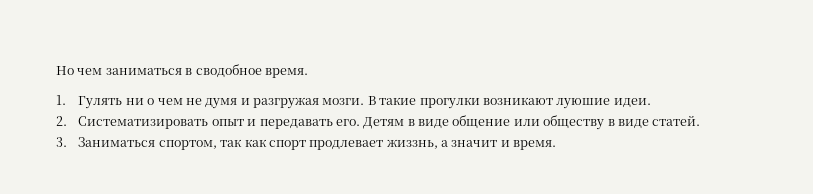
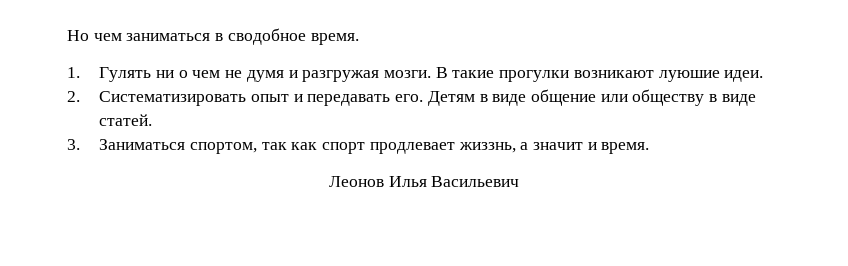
(557, 145) none -> [328,176,520,187] // Леонов Илья Васильевич

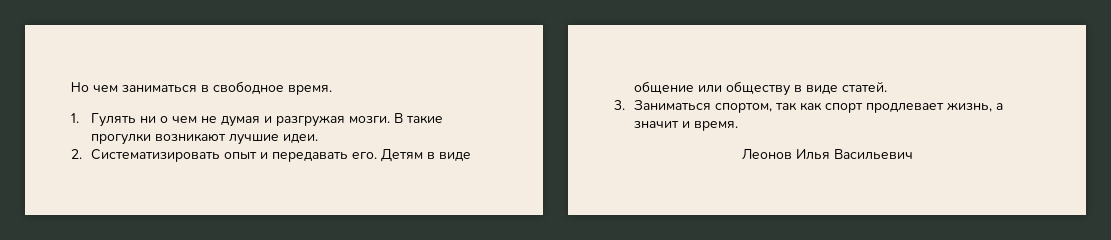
[227,28,306,45] сводобное -> [213,81,284,94] свободное
[246,70,284,82] думя -> [220,116,260,127] думая
[658,70,720,82] луюшие -> [227,134,279,145] лучшие
[458,142,516,153] жиззнь, -> [946,102,992,112] жизнь,

